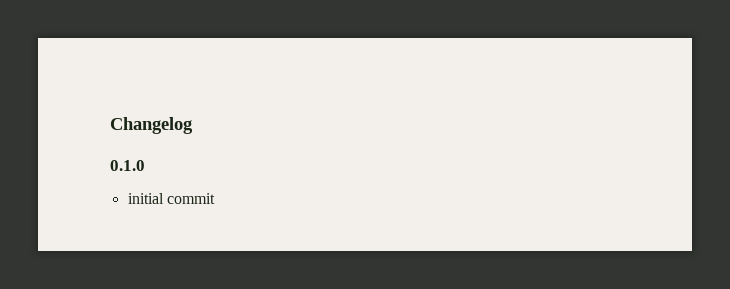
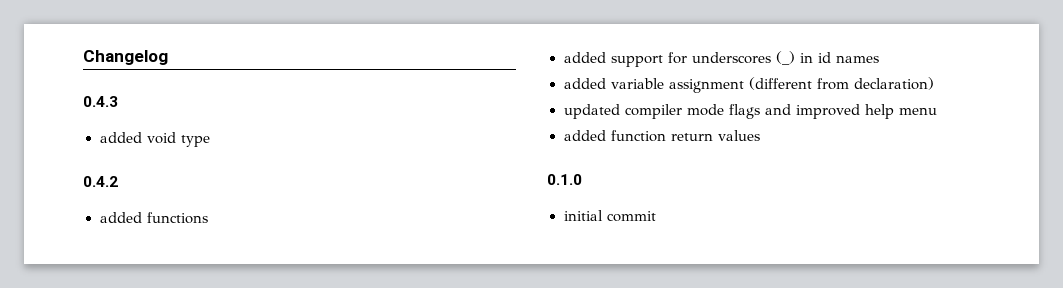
(193, 125) none -> [83,96,118,107] [99,132,210,147] [83,176,118,187] [99,212,208,224] [563,51,879,67] [563,77,934,93] [563,104,937,119] [563,130,760,142] // 0.4.3 // added void type // 0.4.2 // added functions // added support for underscores (_) in id names // added variable assignment (different from declaration) // updated compiler mode flags and improved help menu // added function return values

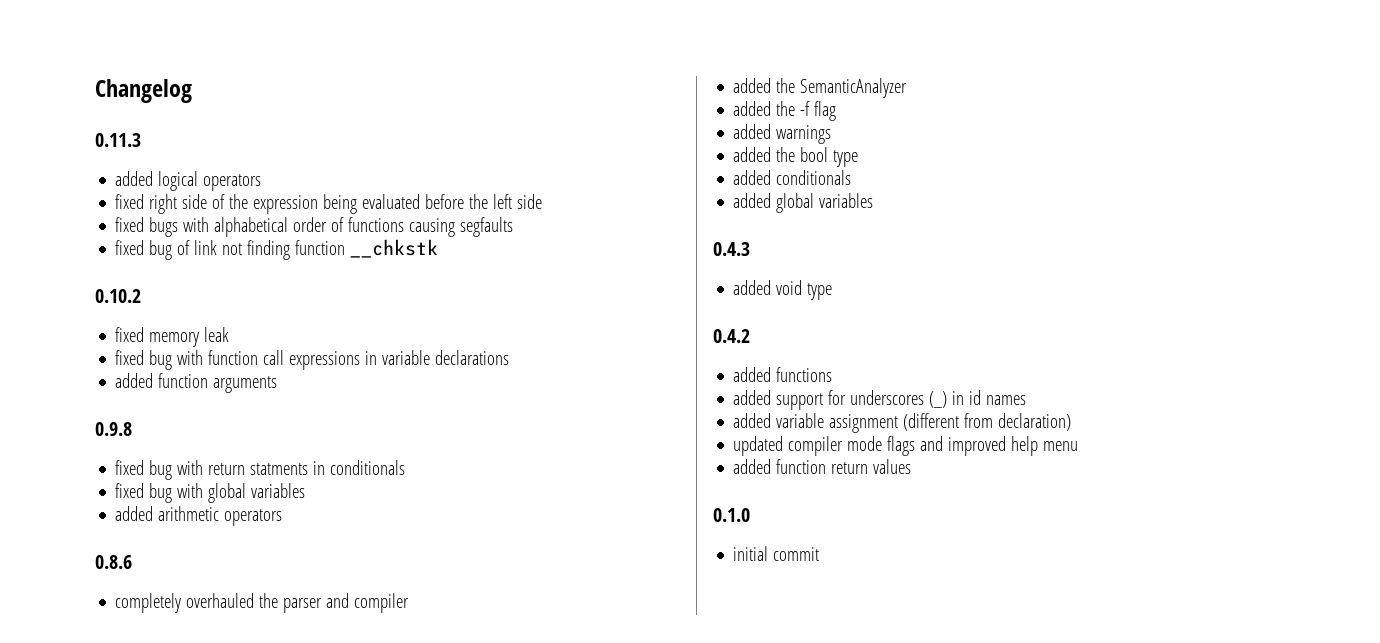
(168, 57) none -> [95,133,141,147] [115,171,262,191] [115,194,543,214] [115,217,514,237] [115,239,439,260] [95,289,141,303] [115,327,230,347] [115,350,510,370] [115,373,278,393] [95,422,132,436] [115,460,406,480] [115,483,306,503] [115,506,283,526] [95,555,132,569] [115,593,410,613] [733,78,908,98] [733,101,837,121] [733,124,832,144] [733,147,859,167] [733,170,852,185] [733,193,874,213] // 0.11.3 // added logical operators // fixed right side of the expression being evaluated before the left side // fixed bugs with alphabetical order of functions causing segfaults // fixed bug of link not finding function __chkstk // 0.10.2 // fixed memory leak // fixed bug with function call expressions in variable declarations // added function arguments // 0.9.8 // fixed bug with return statments in conditionals // fixed bug with global variables // added arithmetic operators // 0.8.6 // completely overhauled the parser and compiler // added the SemanticAnalyzer // added the -f flag // added warnings // added the bool type // added conditionals // added global variables

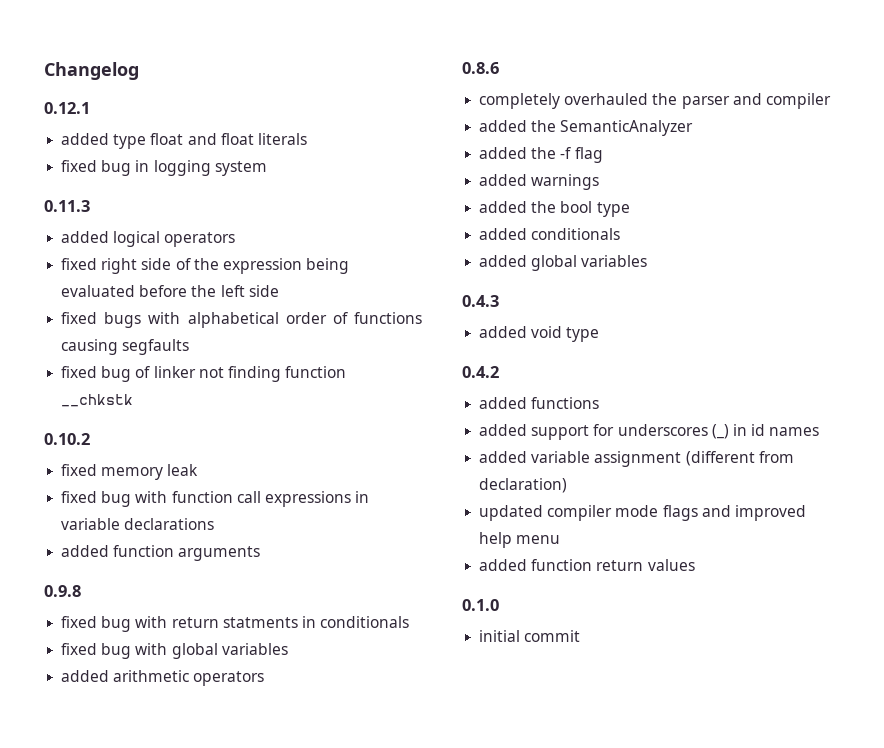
(192, 91) none -> [44,102,90,114] [61,133,307,149] [61,160,267,176] // 0.12.1 // added type float and float literals // fixed bug in logging system
[194,240,218,255] link -> [153,366,196,378] linker

